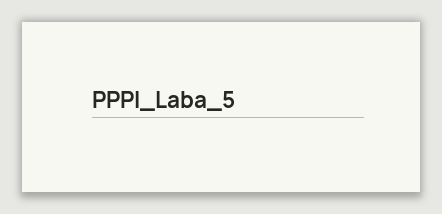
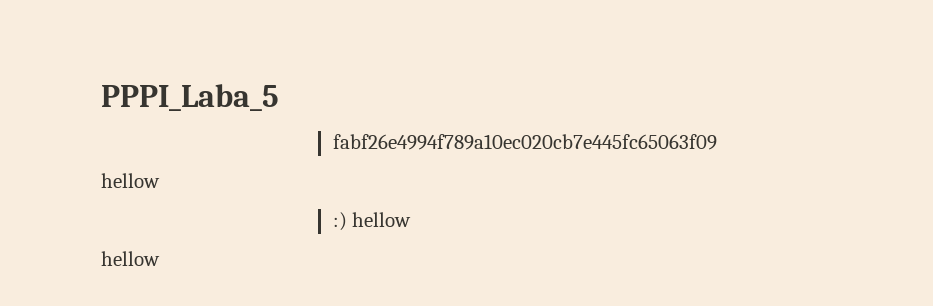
(235, 101) none -> [332,134,717,150] [101,173,160,188] [332,212,412,231] [101,251,160,266] // fabf26e4994f789a10ec020cb7e445fc65063f09 // hellow // :) hellow // hellow

